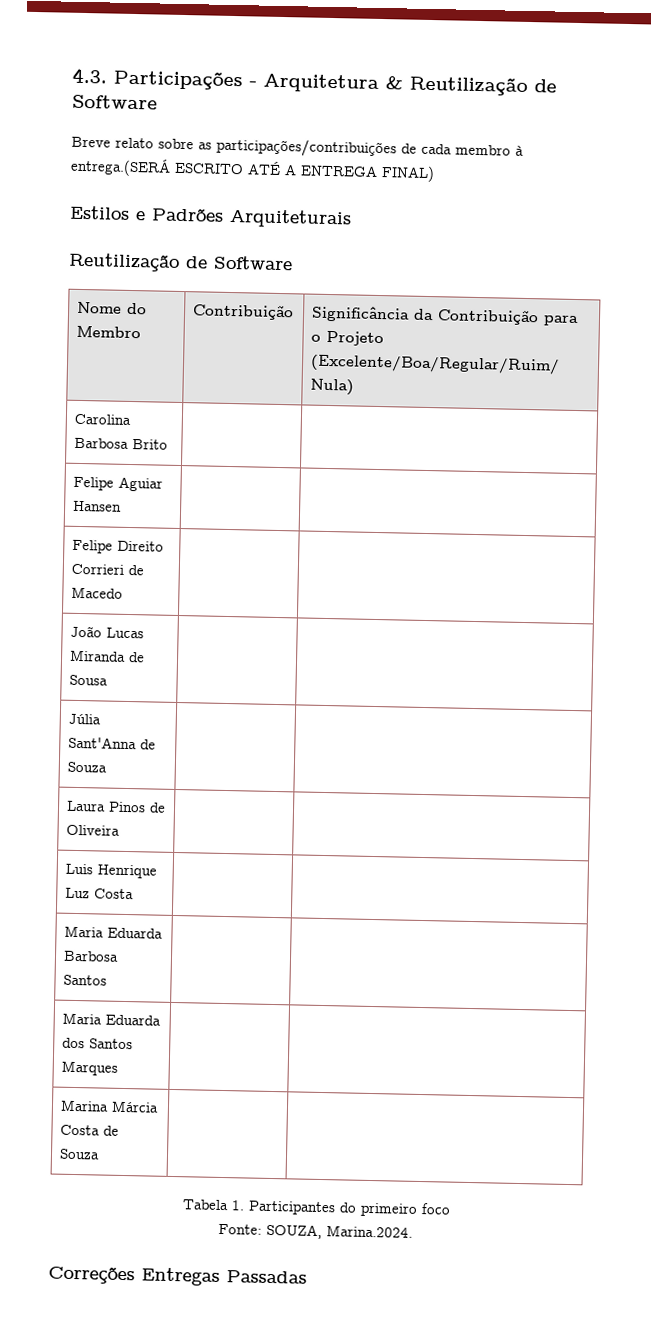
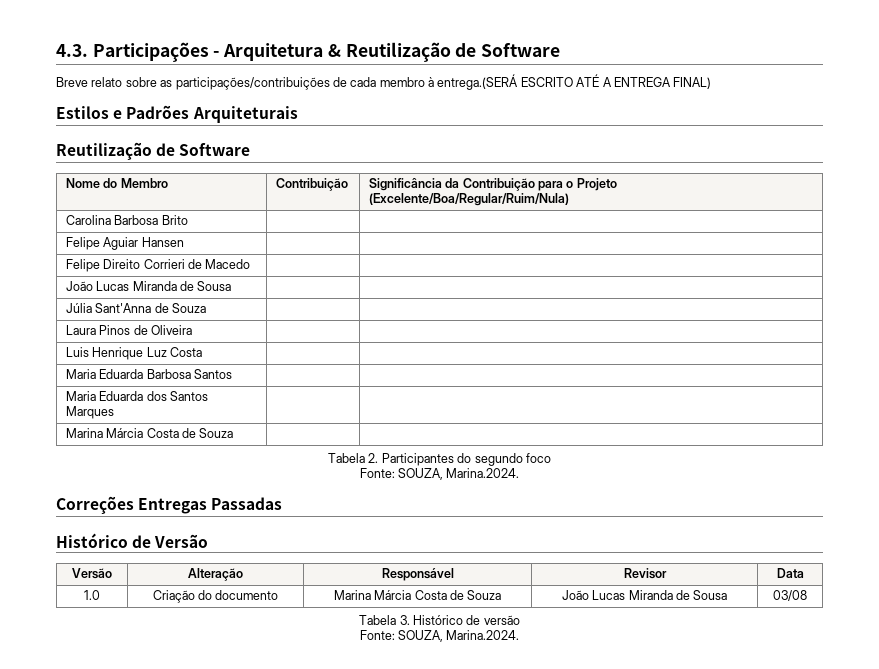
[230,1200,245,1211] 1. -> [368,453,379,463] 2.
[359,1202,418,1217] primeiro -> [474,453,523,466] segundo
(307, 1277) none -> [56,533,209,548] [72,568,112,579] [188,568,243,581] [381,568,454,581] [623,568,667,579] [776,568,804,578] [84,590,100,600] [152,590,279,603] [333,590,502,600] [561,590,728,600] [773,590,807,601] [359,615,520,625] [359,630,520,642] // Histórico de Versão // Versão | Alteração | Responsável | Revisor | Data // 1.0 | Criação do documento | Marina Márcia Costa de Souza | João Lucas Miranda de Sousa | 03/08 // Tabela 3. Histórico de versão // Fonte: SOUZA, Marina.2024.

